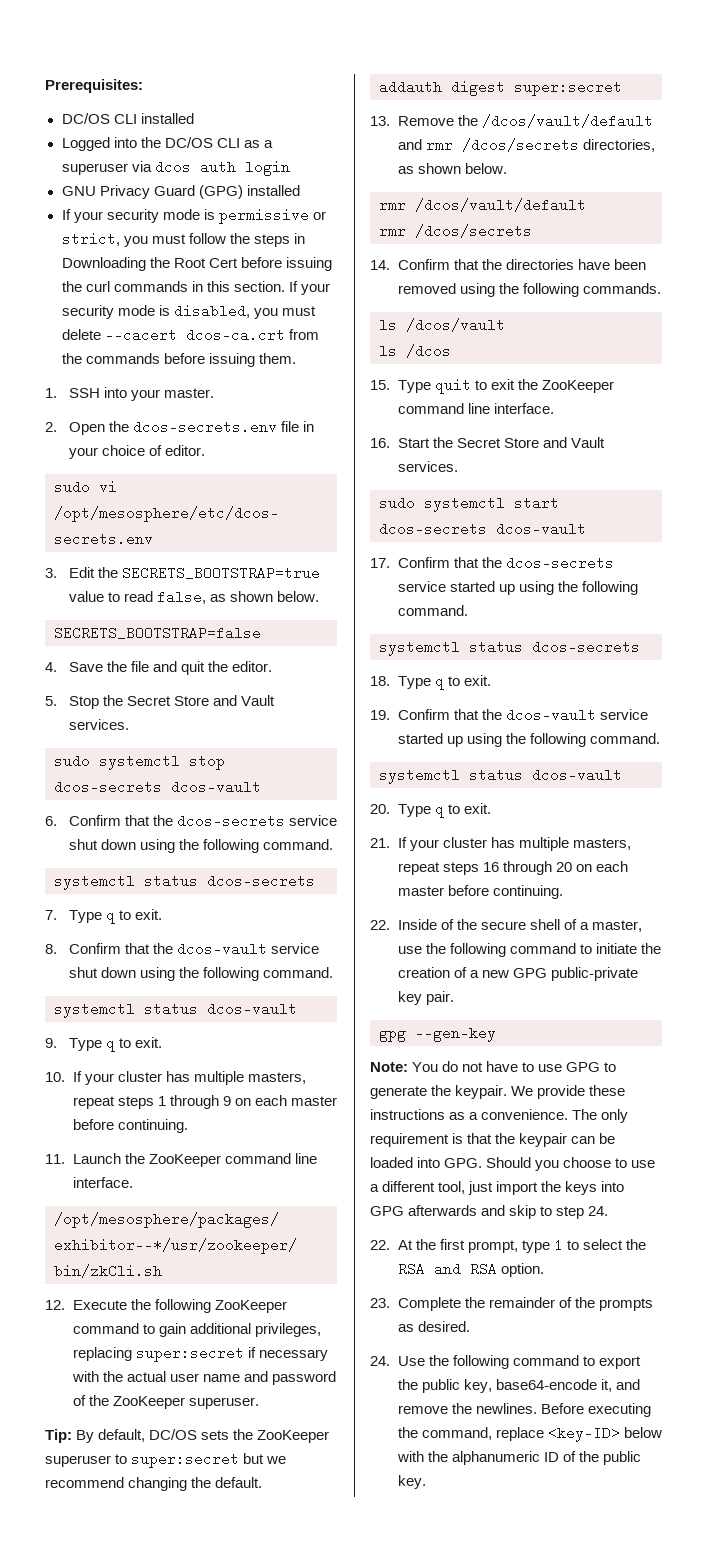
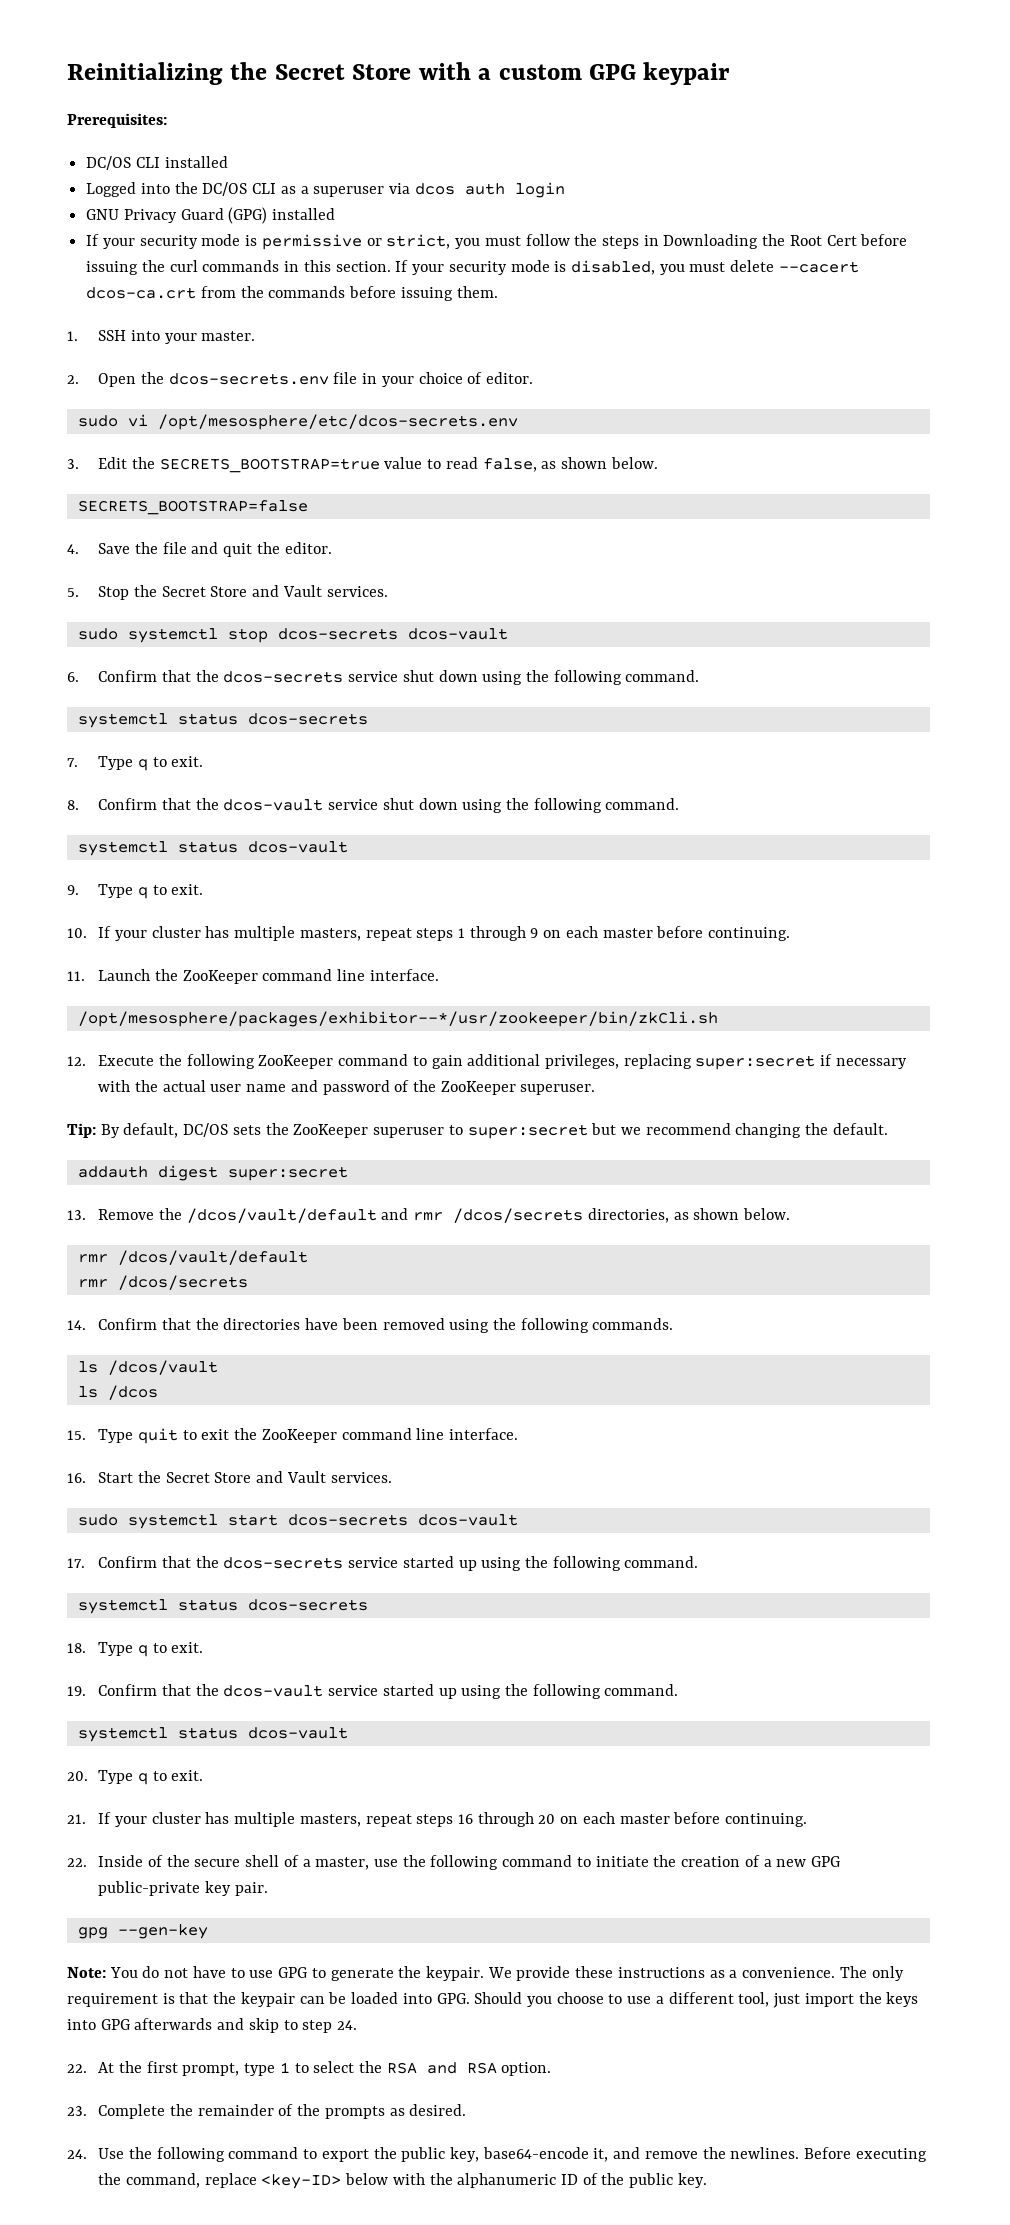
(45, 86) none -> [67,62,731,85] Reinitializing the Secret Store with a custom GPG keypair //

